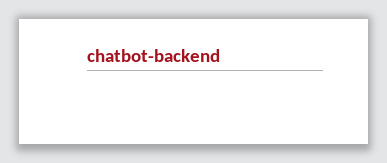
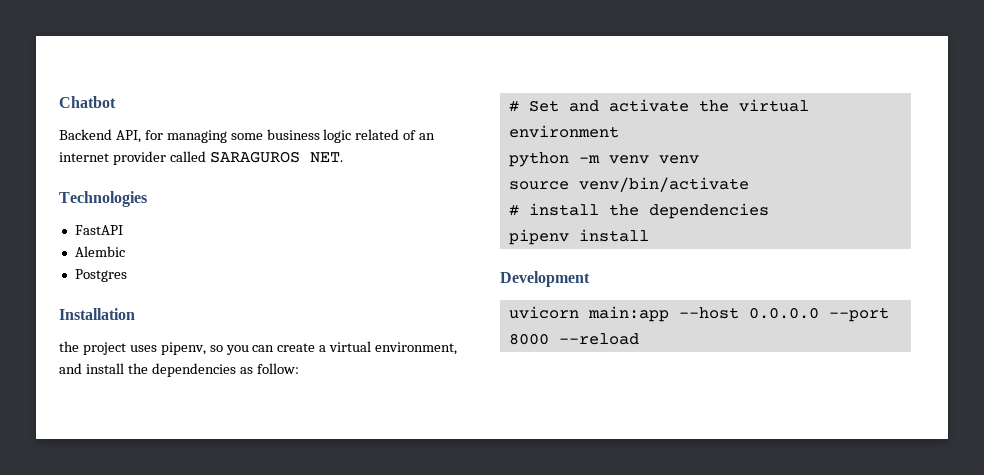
[87,49,220,62] chatbot-backend -> [59,96,116,108] [59,129,436,143] [59,151,343,165] [59,191,147,207] [74,225,123,235] [74,246,125,257] [74,269,127,282] [59,308,135,320] [59,341,458,355] [59,363,299,377] [508,99,809,112] [508,125,619,138] [508,152,699,167] [508,177,749,192] [508,203,769,219] [508,229,649,245] [500,271,590,287] [508,306,889,322] [508,333,639,345] Chatbot // Backend API, for managing some business logic related of an internet provider called SARAGUROS NET. // Technologies // FastAPI // Alembic // Postgres // Installation // the project uses pipenv, so you can create a virtual environment, and install the dependencies as follow: // # Set and activate the virtual environment // python -m venv venv // source venv/bin/activate // # install the dependencies // pipenv install // Development // uvicorn main:app --host 0.0.0.0 --port 8000 --reload

